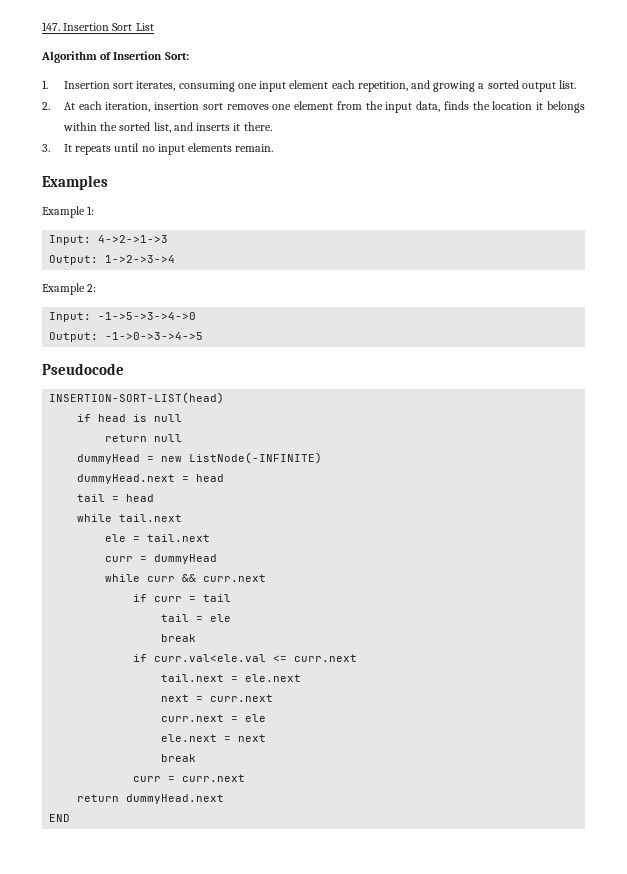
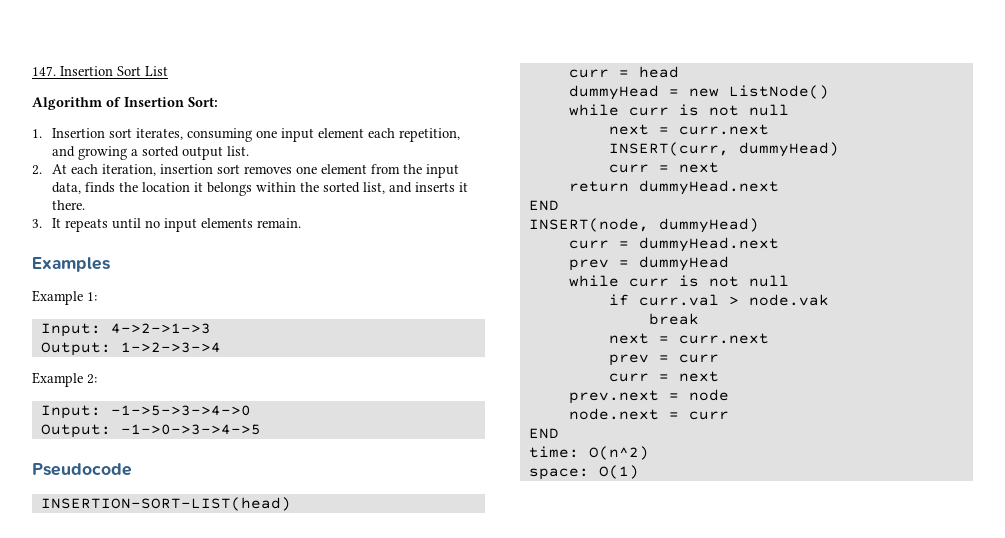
[77,414,183,422] [105,434,183,442] if head is null // return null -> [568,66,679,78] curr = head
[189,452,323,464] [77,474,225,484] [77,494,155,502] [77,514,183,522] [105,534,211,542] [105,554,218,564] [105,574,267,582] [133,594,232,602] [161,614,232,622] [161,634,197,642] [133,654,358,662] [161,674,302,682] [161,694,274,702] [161,714,267,722] [161,734,267,742] [161,754,197,762] [133,774,246,782] [77,794,225,804] [49,814,71,822] ListNode(-INFINITE) // dummyHead.next = head // tail = head // while tail.next // ele = tail.next // curr = dummyHead // while curr && curr.next // if curr = tail // tail = ele // break // if curr.val<ele.val <= curr.next // tail.next = ele.next // next = curr.next // curr.next = ele // ele.next = next // break // curr = curr.next // return dummyHead.next // END -> [728,85,829,99] [568,104,789,116] [608,124,769,135] [608,142,839,157] [608,162,719,173] [568,180,779,195] [528,200,559,211] [528,218,759,233] [568,237,779,252] [568,256,729,271] [568,275,789,287] [608,294,829,306] [648,313,699,325] [608,333,769,344] [608,354,719,366] [608,371,719,382] [568,389,729,404] [568,408,729,420] [528,428,559,439] [528,446,649,460] [528,465,639,480] ListNode() // while curr is not null // next = curr.next // INSERT(curr, dummyHead) // curr = next // return dummyHead.next // END // INSERT(node, dummyHead) // curr = dummyHead.next // prev = dummyHead // while curr is not null // if curr.val > node.vak // break // next = curr.next // prev = curr // curr = next // prev.next = node // node.next = curr // END // time: O(n^2) // space: O(1)

